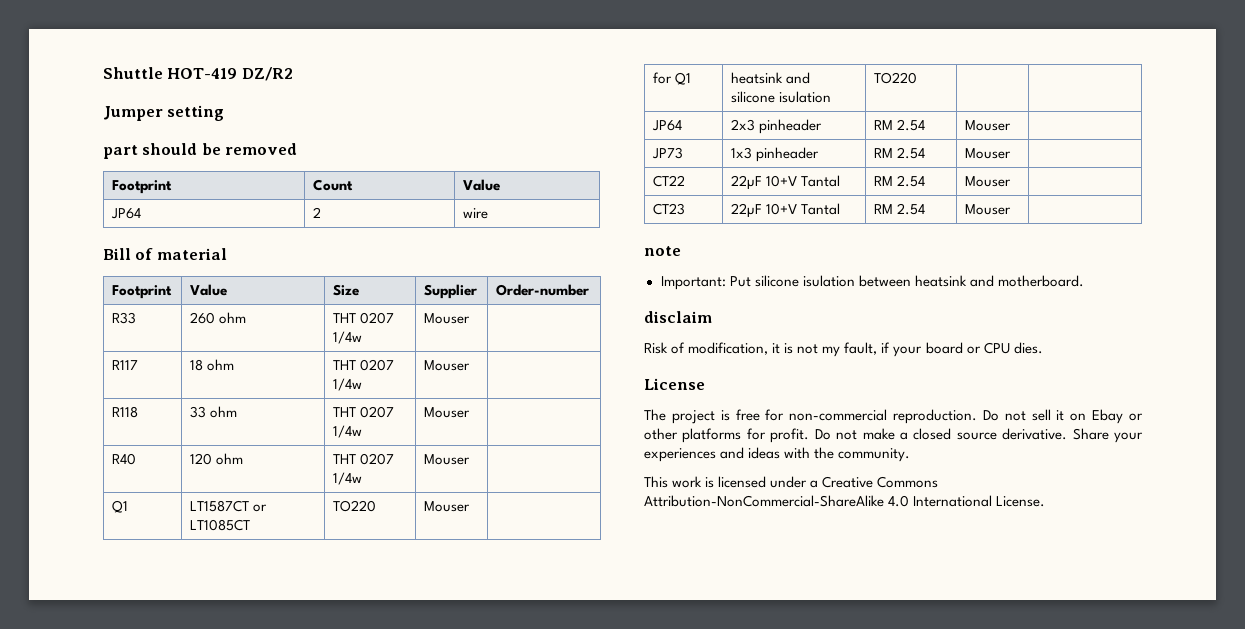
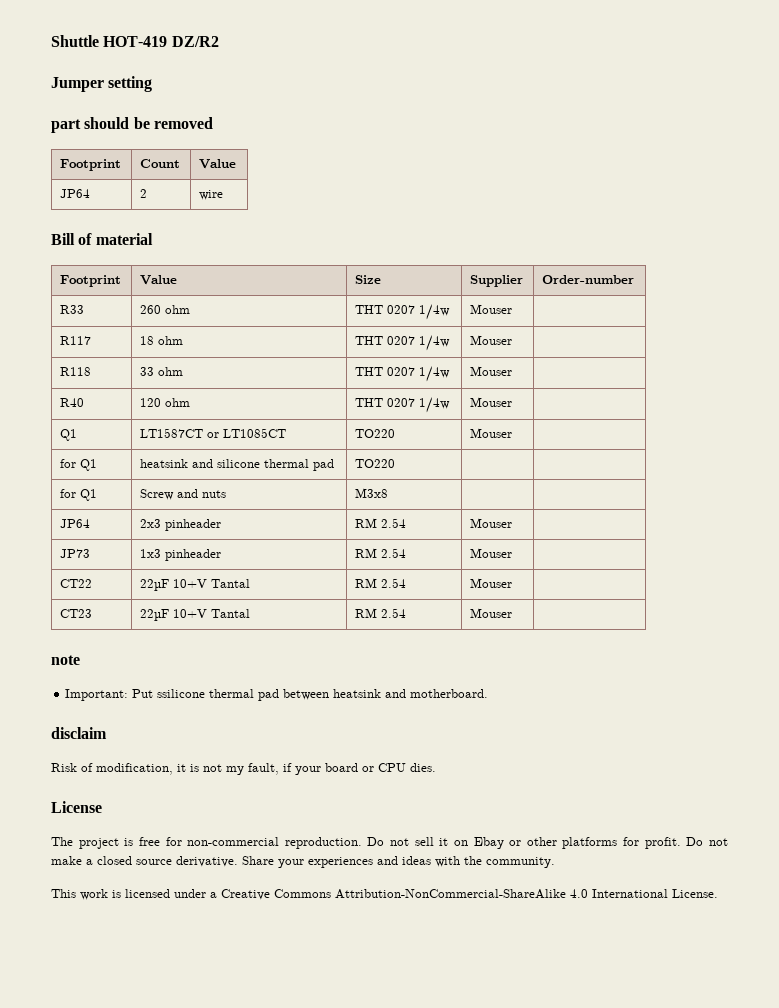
[779,91,832,103] isulation -> [264,459,335,471] thermal pad
(918, 78) none -> [60,489,98,501] [140,489,227,500] [355,488,389,498] // for Q1 | Screw and nuts | M3x8 | |
[754,275,855,287] silicone isulation -> [157,689,280,701] ssilicone thermal pad

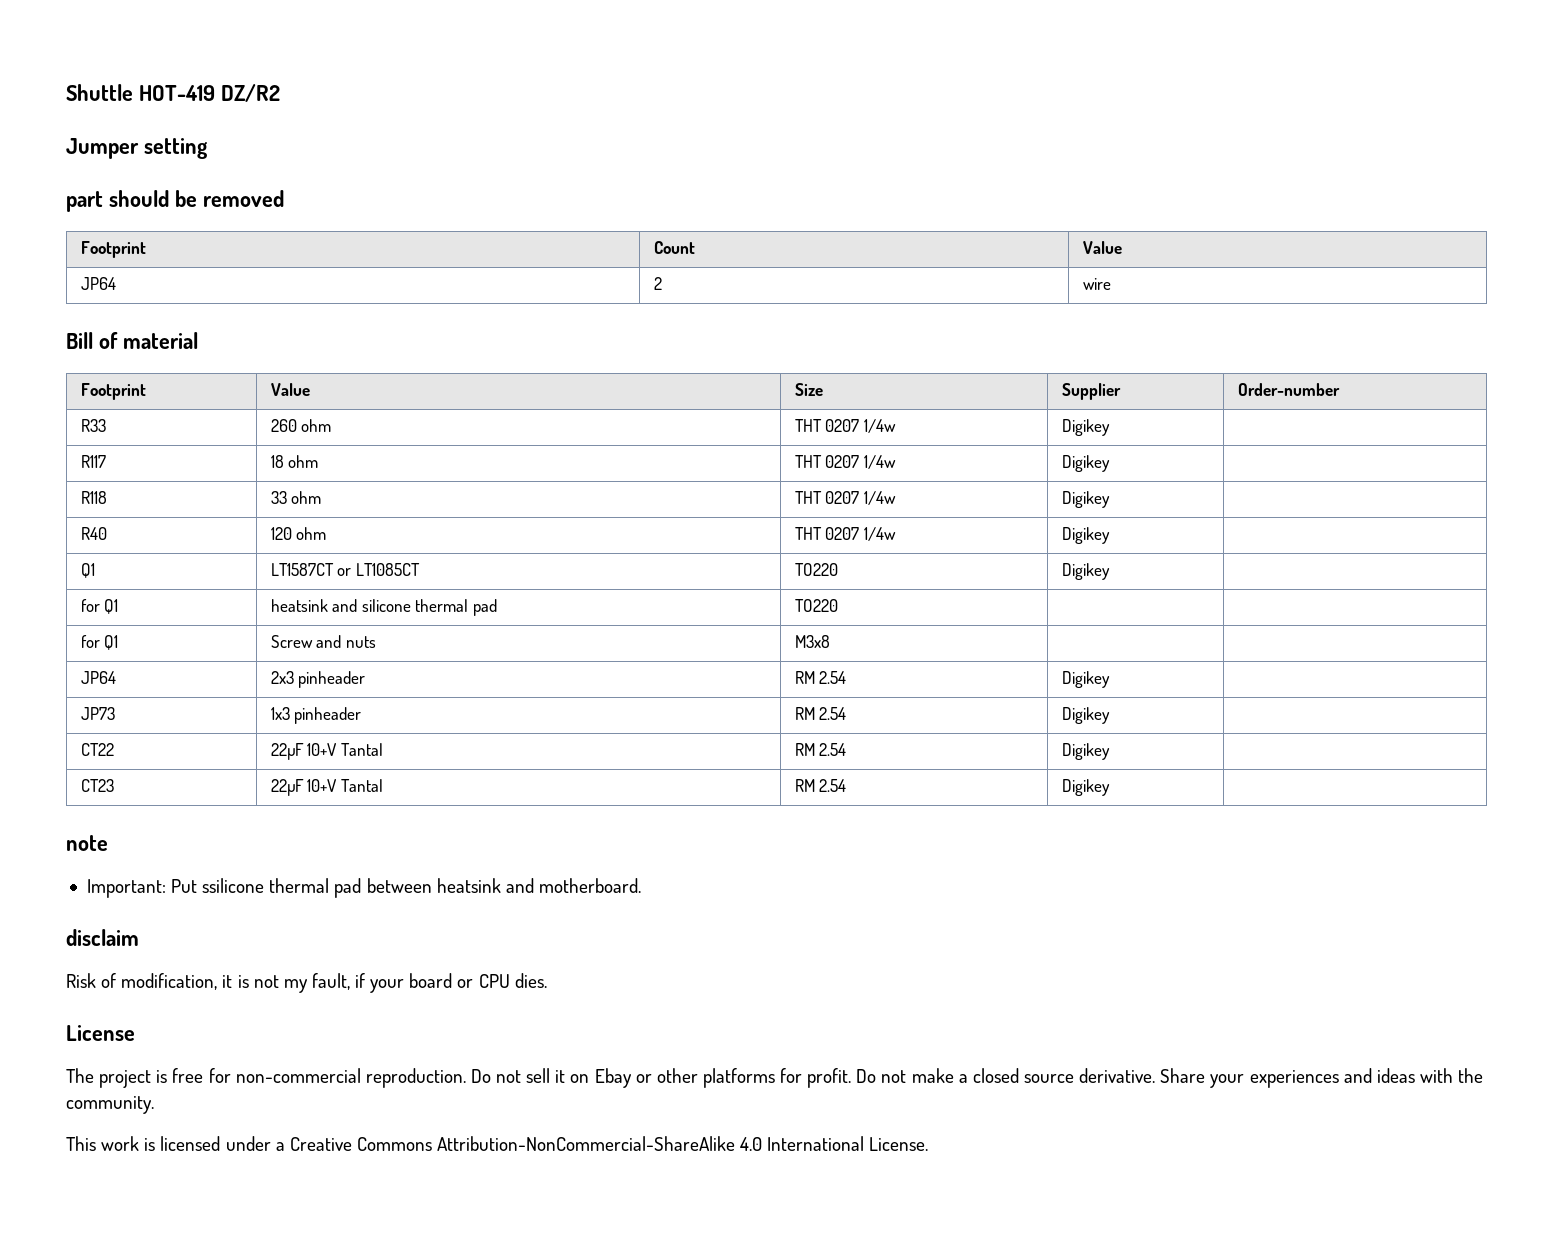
[470,304,513,314] Mouser -> [1061,419,1110,436] Digikey
[470,335,513,345] Mouser -> [1061,455,1110,472] Digikey
[470,366,513,376] Mouser -> [1061,491,1110,508] Digikey
[470,397,513,407] Mouser -> [1061,527,1110,544] Digikey
[470,428,513,438] Mouser -> [1061,563,1110,580] Digikey
[470,518,513,528] Mouser -> [1061,671,1110,688] Digikey
[470,548,513,558] Mouser -> [1061,707,1110,724] Digikey
[470,578,513,588] Mouser -> [1061,743,1110,760] Digikey
[470,608,513,618] Mouser -> [1061,779,1110,796] Digikey

